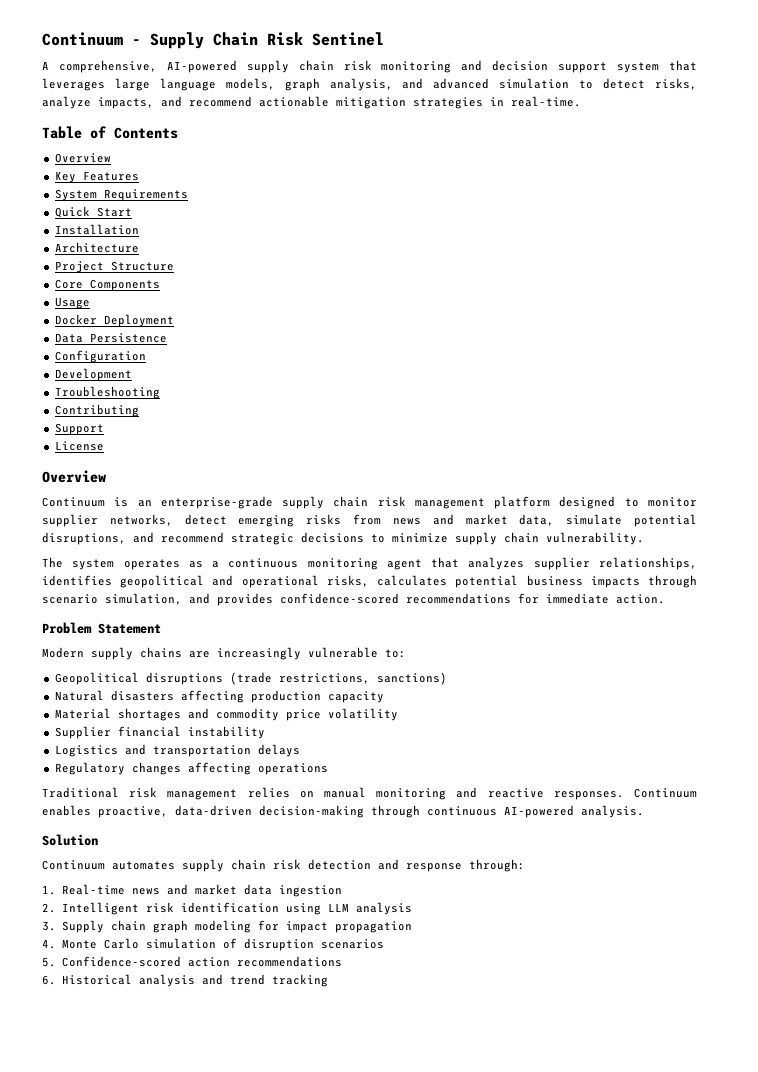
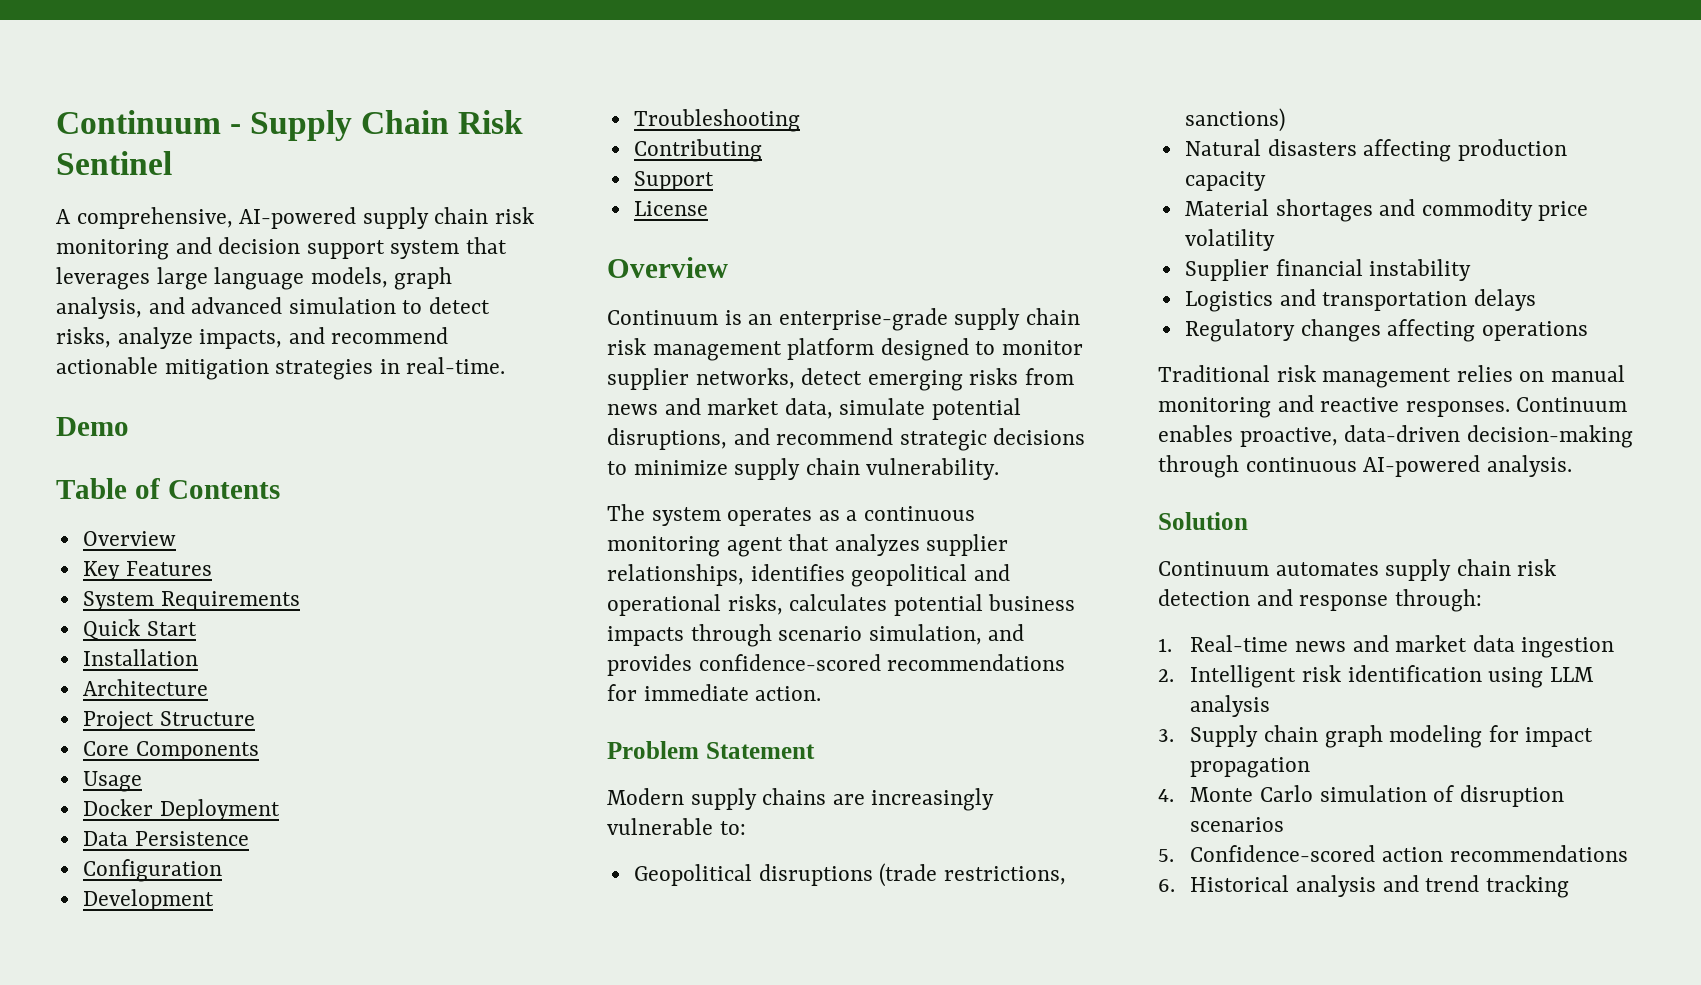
(581, 101) none -> [56,417,129,436] // Demo

